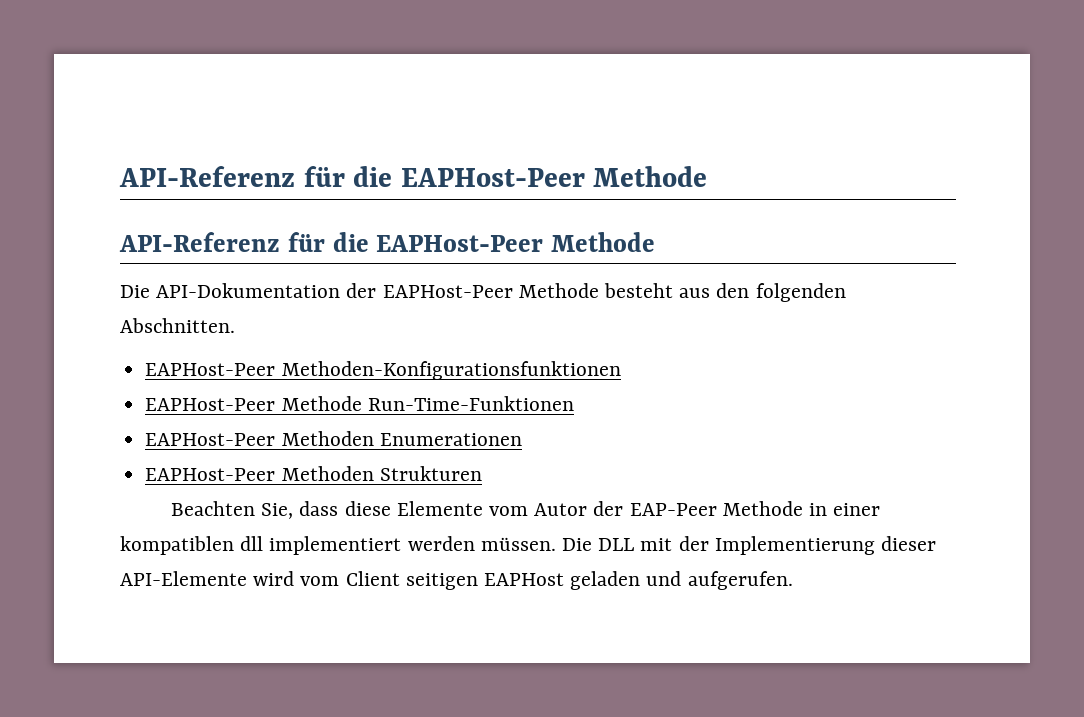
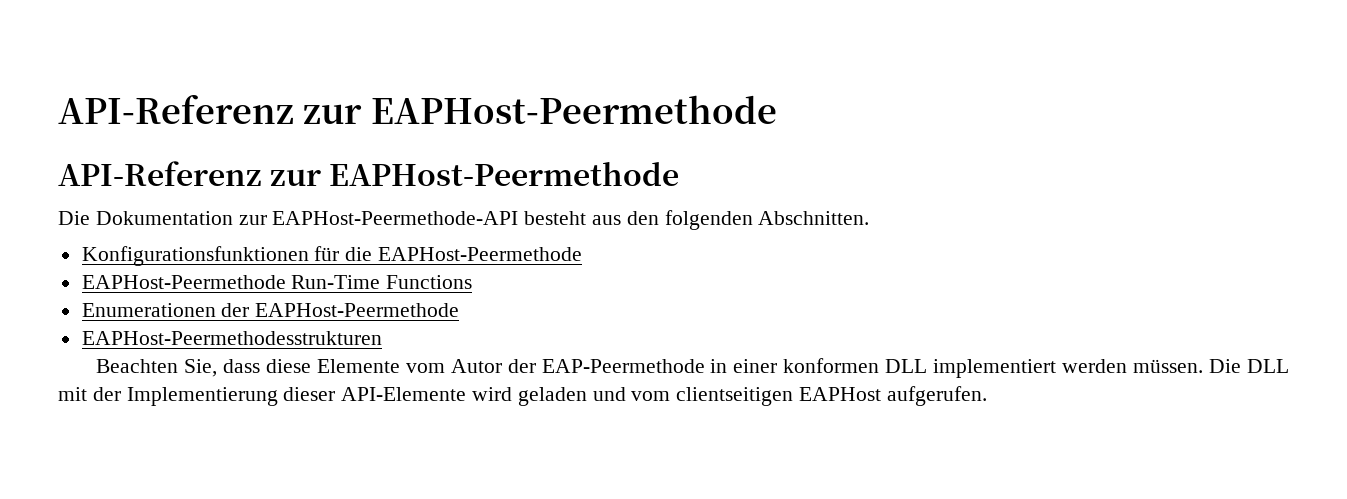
[119,166,708,187] [119,232,656,252] [120,283,599,298] API-Referenz für die EAPHost-Peer Methode // API-Referenz für die EAPHost-Peer Methode // Die API-Dokumentation der EAPHost-Peer Methode -> [58,95,777,124] [58,161,680,186] [58,211,519,225] API-Referenz zur EAPHost-Peermethode // API-Referenz zur EAPHost-Peermethode // Die Dokumentation zur EAPHost-Peermethode-API
[145,361,621,380] [145,396,574,411] [145,431,522,446] [145,466,482,481] EAPHost-Peer Methoden-Konfigurationsfunktionen // EAPHost-Peer Methode Run-Time-Funktionen // EAPHost-Peer Methoden Enumerationen // EAPHost-Peer Methoden Strukturen -> [81,246,583,266] [81,275,473,289] [81,303,460,317] [81,331,382,345] Konfigurationsfunktionen für die EAPHost-Peermethode // EAPHost-Peermethode Run-Time Functions // Enumerationen der EAPHost-Peermethode // EAPHost-Peermethodesstrukturen
[629,501,881,516] [120,536,264,555] EAP-Peer Methode in einer kompatiblen dll -> [541,358,928,373] EAP-Peermethode in einer konformen DLL
[300,571,682,590] vom Client seitigen EAPHost geladen und -> [517,387,882,406] geladen und vom clientseitigen EAPHost

